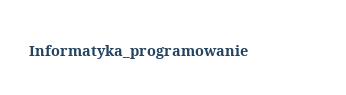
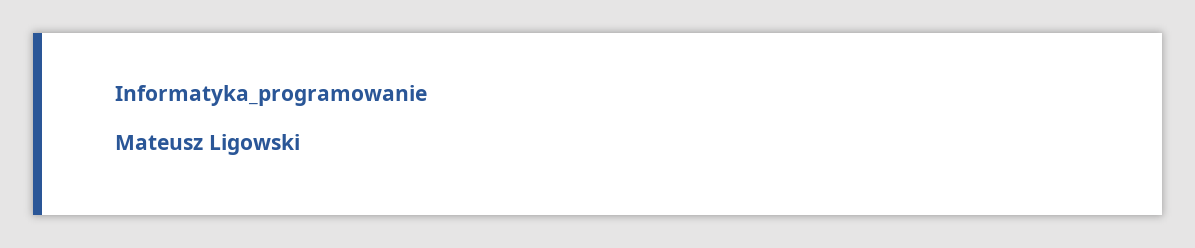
(248, 52) none -> [115,134,300,155] // Mateusz Ligowski

